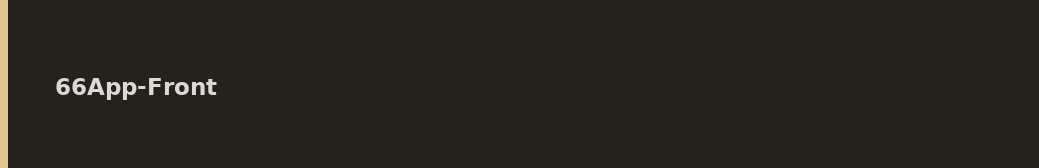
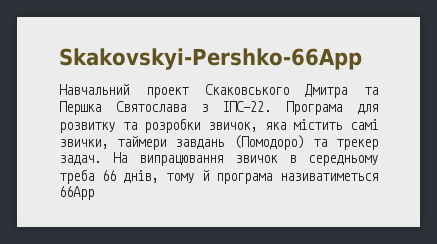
[55,78,217,100] 66App-Front -> [59,48,362,70] [59,84,378,98] [59,101,379,115] [59,118,378,133] [59,135,378,150] [59,152,378,166] [59,169,378,184] [59,186,94,200] Skakovskyi-Pershko-66App // Навчальний проект Скаковського Дмитра та Першка Святослава з ІПС-22. Програма для розвитку та розробки звичок, яка містить самі звички, таймери завдань (Помодоро) та трекер задач. На випрацювання звичок в середньому треба 66 днів, тому й програма називатиметься 66App

